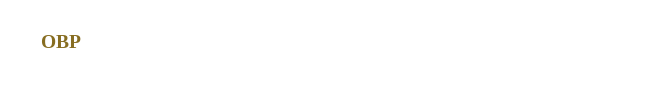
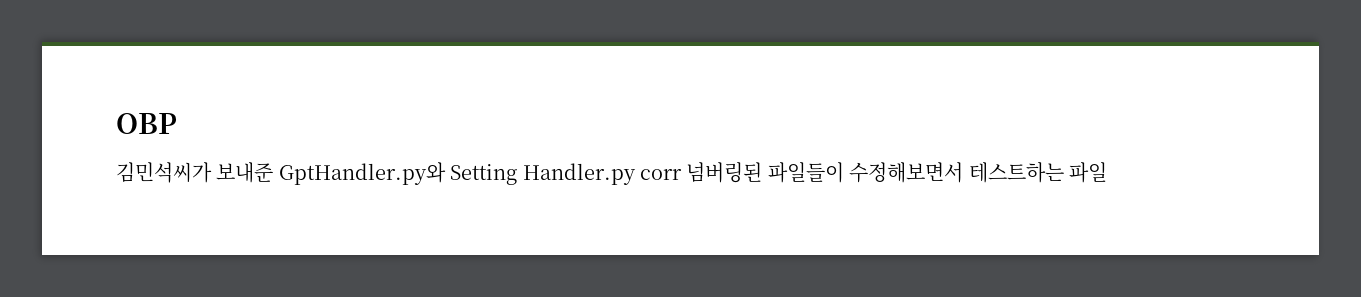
(81, 41) none -> [116,162,1107,185] // 김민석씨가 보내준 GptHandler.py와 Setting Handler.py corr 넘버링된 파일들이 수정해보면서 테스트하는 파일

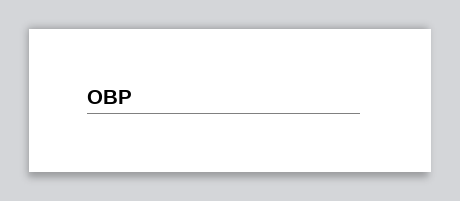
[116,162,1107,185] // 김민석씨가 보내준 GptHandler.py와 Setting Handler.py corr 넘버링된 파일들이 수정해보면서 테스트하는 파일 -> (132, 97) none

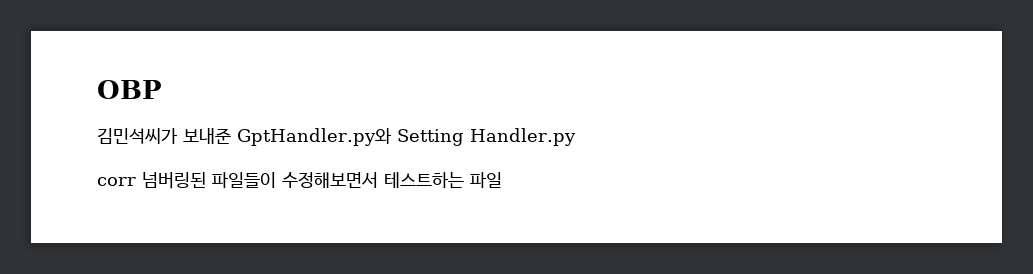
(132, 97) none -> [97,128,576,146] [97,172,502,189] // 김민석씨가 보내준 GptHandler.py와 Setting Handler.py // corr 넘버링된 파일들이 수정해보면서 테스트하는 파일

